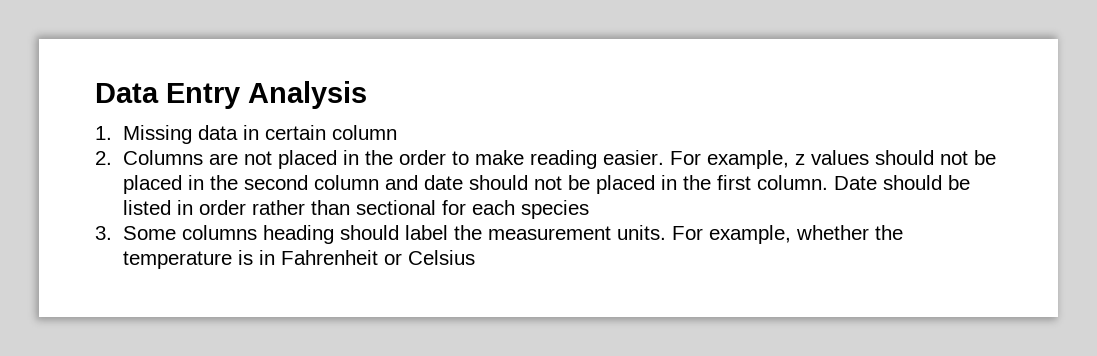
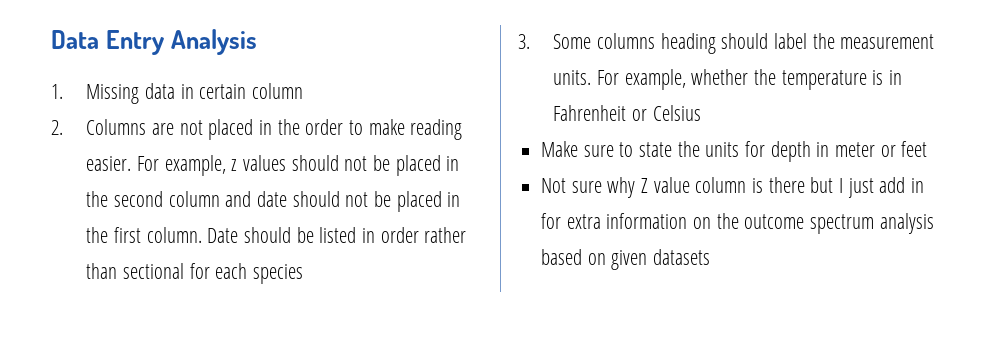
(476, 257) none -> [541,141,928,162] [541,177,925,198] [541,213,934,234] [541,249,711,270] // Make sure to state the units for depth in meter or feet // Not sure why Z value column is there but I just add in for extra information on the outcome spectrum analysis based on given datasets

